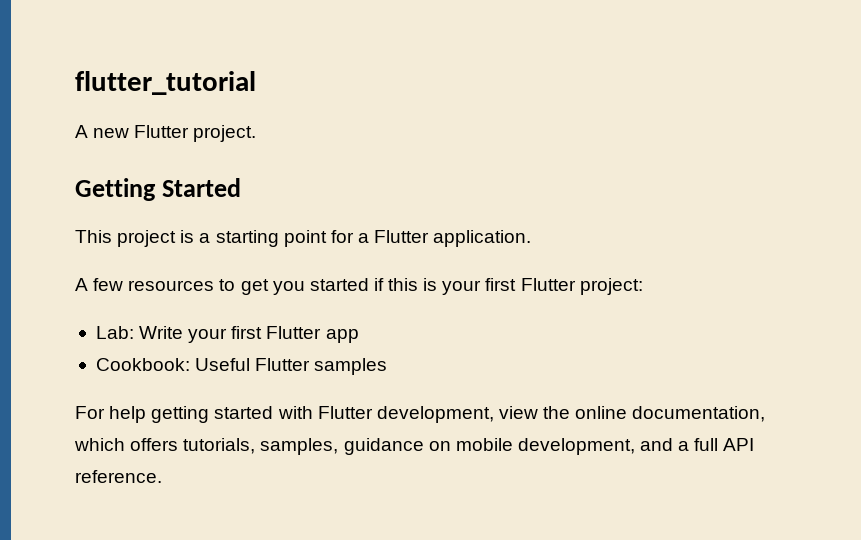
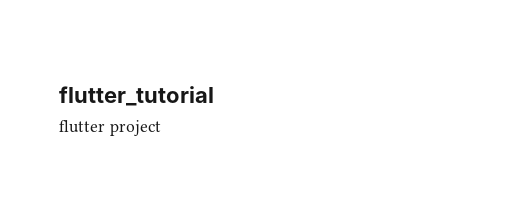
[75,125,257,142] [75,178,241,201] [75,230,532,247] [75,278,643,295] [95,326,359,343] [95,358,388,375] [75,406,766,423] [74,438,755,455] [75,470,162,483] A new Flutter project. // Getting Started // This project is a starting point for a Flutter application. // A few resources to get you started if this is your first Flutter project: // Lab: Write your first Flutter app // Cookbook: Useful Flutter samples // For help getting started with Flutter development, view the online documentation, which offers tutorials, samples, guidance on mobile development, and a full API reference. -> [59,120,161,136] flutter project

